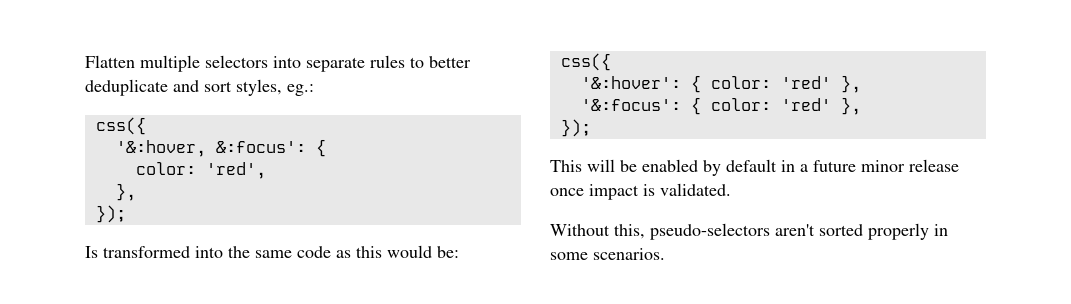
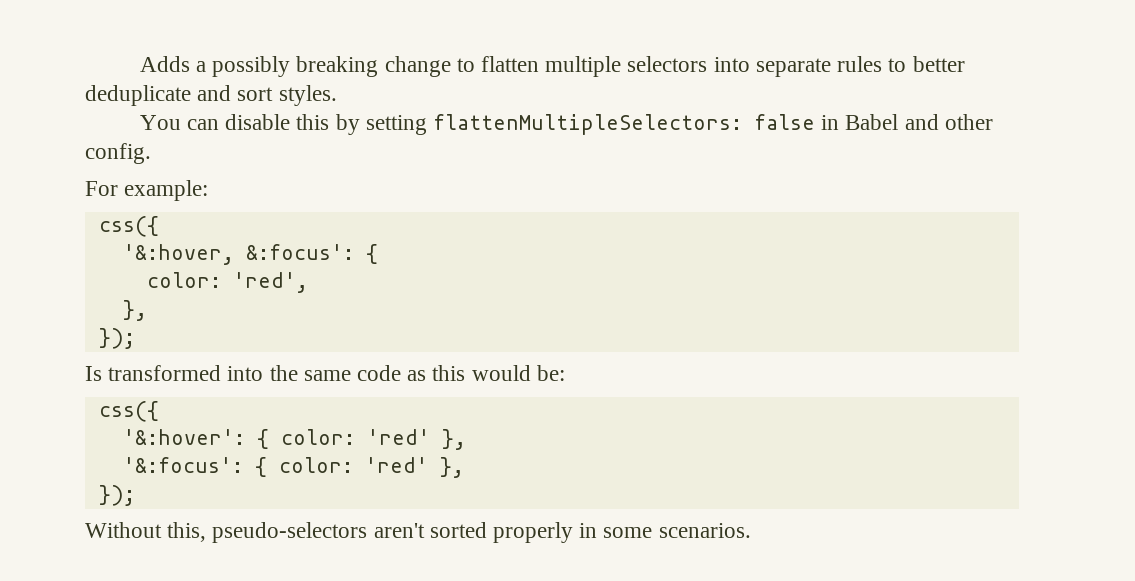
[85,55,135,68] Flatten -> [139,56,540,77] Adds a possibly breaking change to flatten
[236,79,314,96] styles, eg.: -> [278,85,337,106] [139,114,993,135] [85,143,151,164] [85,180,209,201] styles. // You can disable this by setting flattenMultipleSelectors: false in Babel and other config. // For example:
[550,159,959,176] [550,183,731,200] // This will be enabled by default in a future minor release once impact is validated. -> (135, 495) none

